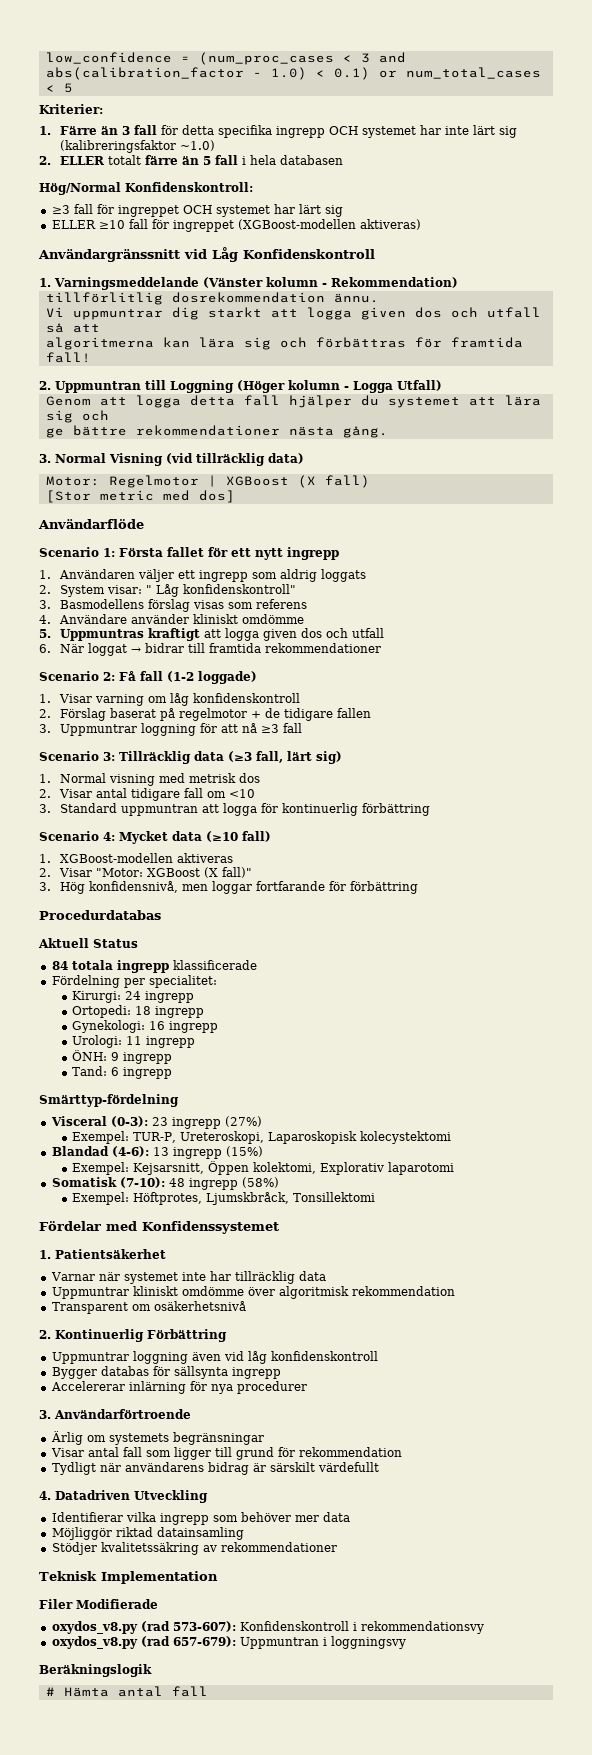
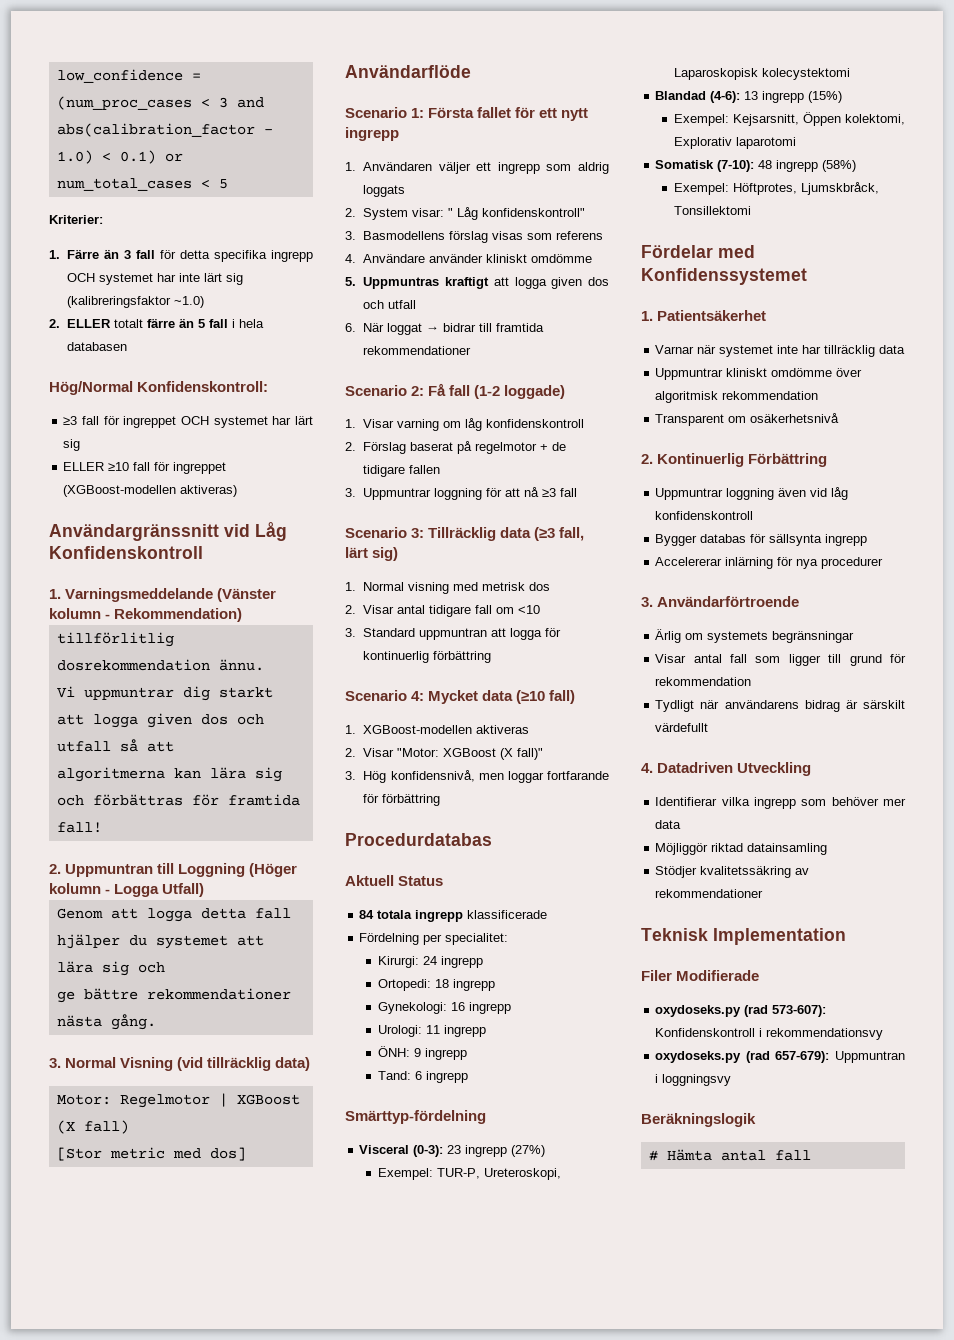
[51,1621,138,1634] oxydos_v8.py -> [655,1005,742,1017] oxydoseks.py
[51,1636,138,1649] oxydos_v8.py -> [655,1051,742,1063] oxydoseks.py

